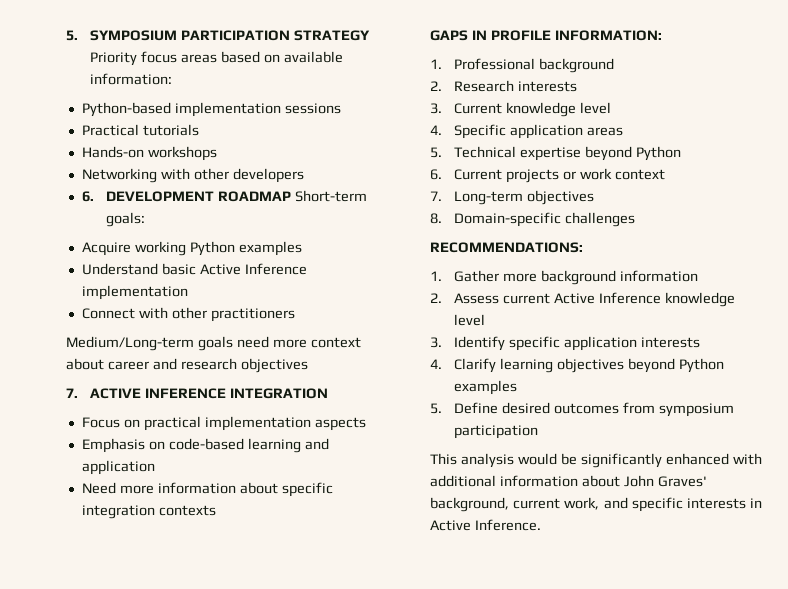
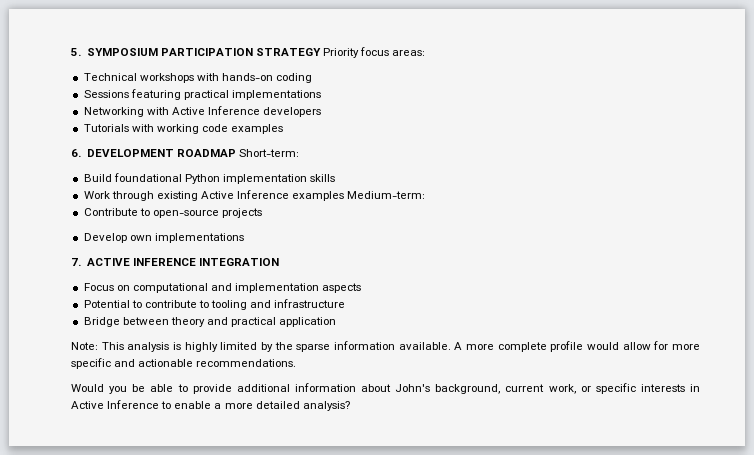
[181,51,343,63] [90,73,173,85] [81,102,341,117] [81,124,199,136] [81,146,217,161] areas based on available information: // Python-based implementation sessions // Practical tutorials // Hands-on workshops -> [392,50,426,56] [83,73,313,83] [83,89,321,100] areas: // Technical workshops with hands-on coding // Sessions featuring practical implementations
[193,168,229,180] other -> [171,106,260,115] Active Inference
[81,190,367,202] [106,212,146,227] [81,241,302,256] [81,263,307,275] [81,285,188,300] [81,307,295,322] [66,336,361,351] [66,358,308,373] 6. DEVELOPMENT ROADMAP Short-term goals: // Acquire working Python examples // Understand basic Active Inference implementation // Connect with other practitioners // Medium/Long-term goals need more context about career and research objectives -> [83,124,284,134] [71,149,299,157] [83,173,336,184] [83,190,426,201] [83,208,262,218] [83,233,244,243] Tutorials with working code examples // 6. DEVELOPMENT ROADMAP Short-term: // Build foundational Python implementation skills // Work through existing Active Inference examples Medium-term: // Contribute to open-source projects // Develop own implementations
[143,416,201,431] practical -> [132,283,232,293] computational and
[81,438,329,453] [81,460,155,475] [81,482,333,497] [81,505,216,519] [430,30,662,41] [430,58,615,73] [430,80,578,92] [430,102,612,117] [430,124,624,139] [430,146,681,161] [430,168,665,183] [430,190,595,205] [430,212,636,227] [430,242,583,253] [430,270,698,285] [430,292,735,307] [454,314,486,326] [430,336,700,351] [430,358,724,373] [454,380,518,395] [430,402,734,417] [454,425,539,439] [430,453,762,468] Emphasis on code-based learning and application // Need more information about specific integration contexts // GAPS IN PROFILE INFORMATION: // 1. Professional background // 2. Research interests // 3. Current knowledge level // 4. Specific application areas // 5. Technical expertise beyond Python // 6. Current projects or work context // 7. Long-term objectives // 8. Domain-specific challenges // RECOMMENDATIONS: // 1. Gather more background information // 2. Assess current Active Inference knowledge level // 3. Identify specific application interests // 4. Clarify learning objectives beyond Python examples // 5. Define desired outcomes from symposium participation // This analysis would be significantly enhanced with -> [83,299,346,310] [83,317,337,327] [71,341,700,352] [71,358,297,369] [71,384,232,394] Potential to contribute to tooling and infrastructure // Bridge between theory and practical application // Note: This analysis is highly limited by the sparse information available. A more complete profile would allow for more specific and actionable recommendations. // Would you be able to provide
[623,475,707,487] John Graves' -> [395,384,431,392] John's
[603,497,628,509] and -> [580,386,591,392] or
[474,519,541,531] Inference. -> [107,400,350,411] Inference to enable a more detailed analysis?

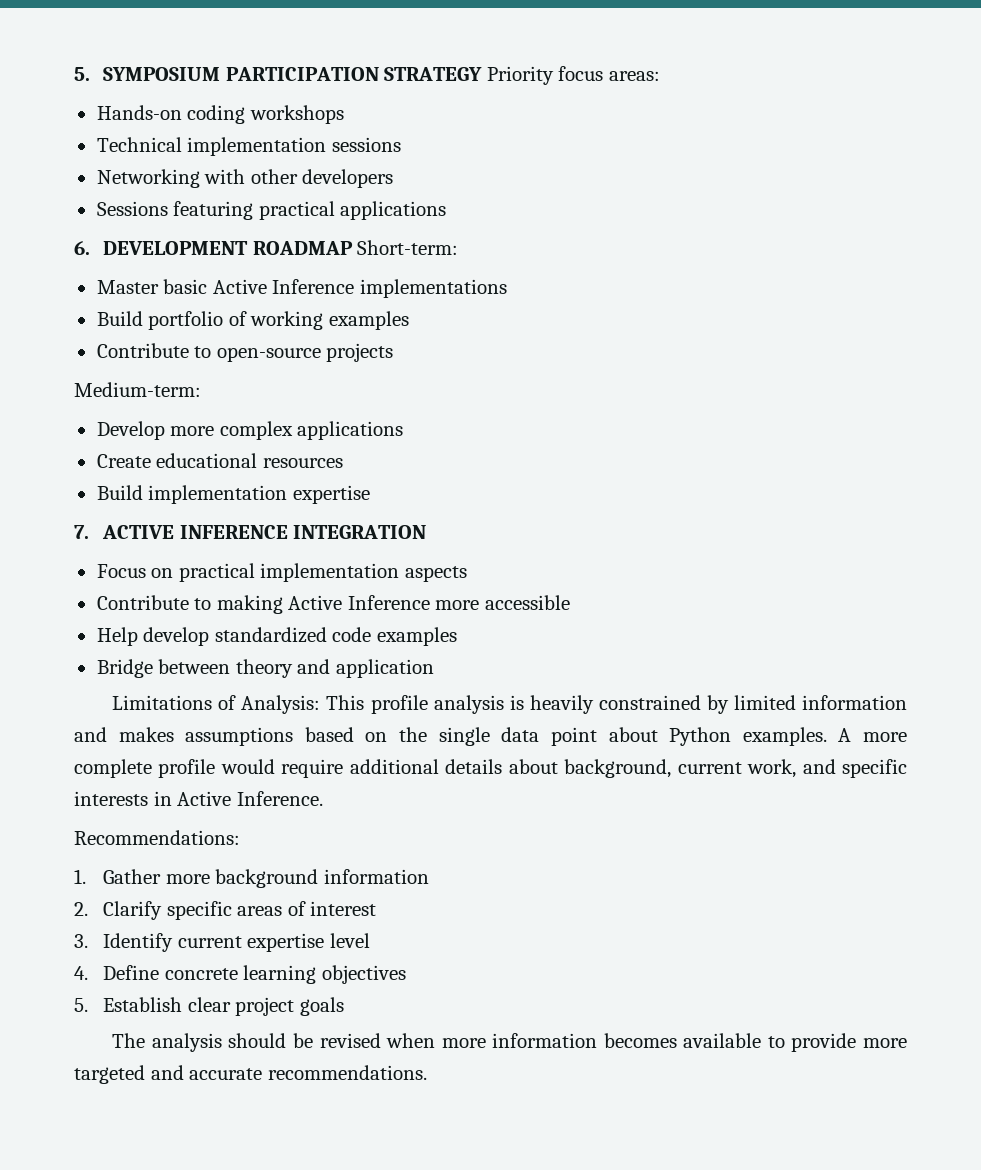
[83,73,313,83] [83,89,321,100] [83,106,322,117] [83,124,284,134] [71,149,299,157] [83,173,336,184] [83,190,426,201] Technical workshops with hands-on coding // Sessions featuring practical implementations // Networking with Active Inference developers // Tutorials with working code examples // 6. DEVELOPMENT ROADMAP Short-term: // Build foundational Python implementation skills // Work through existing Active Inference examples Medium-term: -> [96,105,344,124] [96,137,401,156] [96,169,394,188] [96,201,447,220] [74,240,459,255] [96,279,507,298] [96,311,409,330] Hands-on coding workshops // Technical implementation sessions // Networking with other developers // Sessions featuring practical applications // 6. DEVELOPMENT ROADMAP Short-term: // Master basic Active Inference implementations // Build portfolio of working examples
(262, 213) none -> [74,382,201,397] // Medium-term:
[129,233,244,243] own implementations -> [170,421,404,440] [96,453,343,468] [96,485,370,504] more complex applications // Create educational resources // Build implementation expertise
[132,283,232,293] computational and -> [178,563,255,582] practical
[83,299,346,310] Potential to contribute to tooling and infrastructure -> [96,595,570,614] [96,627,457,646] Contribute to making Active Inference more accessible // Help develop standardized code examples
[231,317,277,327] practical -> (331, 666) none
[71,341,451,352] Note: This analysis is highly limited by the sparse information available. -> [112,695,908,714] [74,727,827,746] Limitations of Analysis: This profile analysis is heavily constrained by limited information and makes assumptions based on the single data point about Python examples.
[622,341,700,350] [71,358,297,369] [71,383,431,394] allow for more specific and actionable recommendations. // Would you be able to provide additional information about John's -> [281,759,558,778] require additional details about
[580,386,591,392] or -> [802,759,836,774] and
[107,400,350,411] Inference to enable a more detailed analysis? -> [236,791,323,806] [74,830,240,845] [74,869,429,888] [74,901,377,920] [74,933,370,952] [74,965,406,984] [74,997,344,1016] [112,1033,908,1052] [74,1065,427,1084] Inference. // Recommendations: // 1. Gather more background information // 2. Clarify specific areas of interest // 3. Identify current expertise level // 4. Define concrete learning objectives // 5. Establish clear project goals // The analysis should be revised when more information becomes available to provide more targeted and accurate recommendations.

